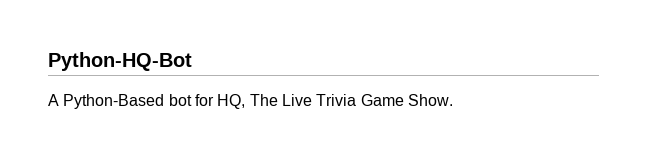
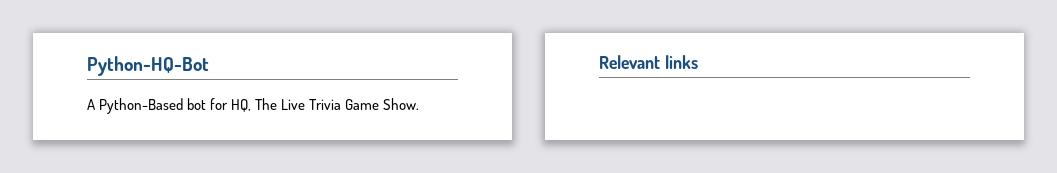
(453, 100) none -> [599,55,698,69] // Relevant links

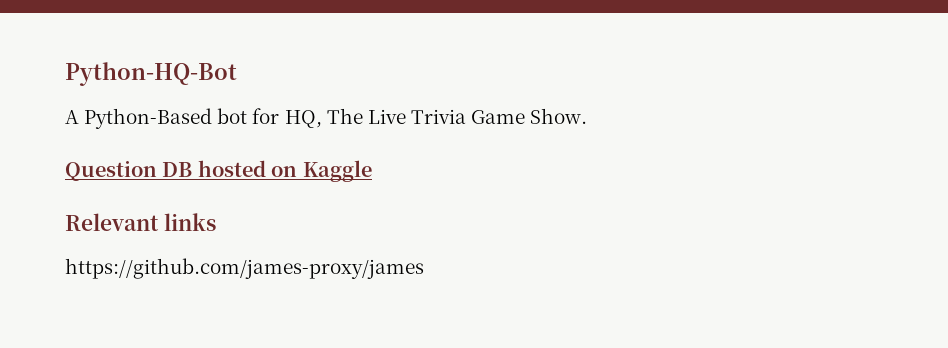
(420, 104) none -> [65,160,372,182] // Question DB hosted on Kaggle
(698, 62) none -> [65,258,424,279] // https://github.com/james-proxy/james

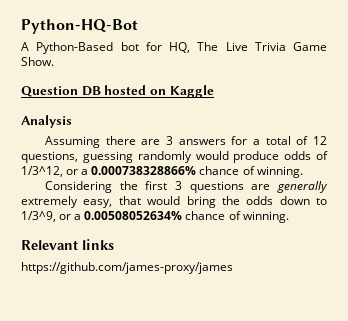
(372, 171) none -> [21,115,72,128] [45,136,327,148] [21,151,328,163] [21,166,303,178] [45,181,328,193] [21,196,327,208] [21,211,289,223] // Analysis // Assuming there are 3 answers for a total of 12 questions, guessing randomly would produce odds of 1/3^12, or a 0.000738328866% chance of winning. // Considering the first 3 questions are generally extremely easy, that would bring the odds down to 1/3^9, or a 0.00508052634% chance of winning.

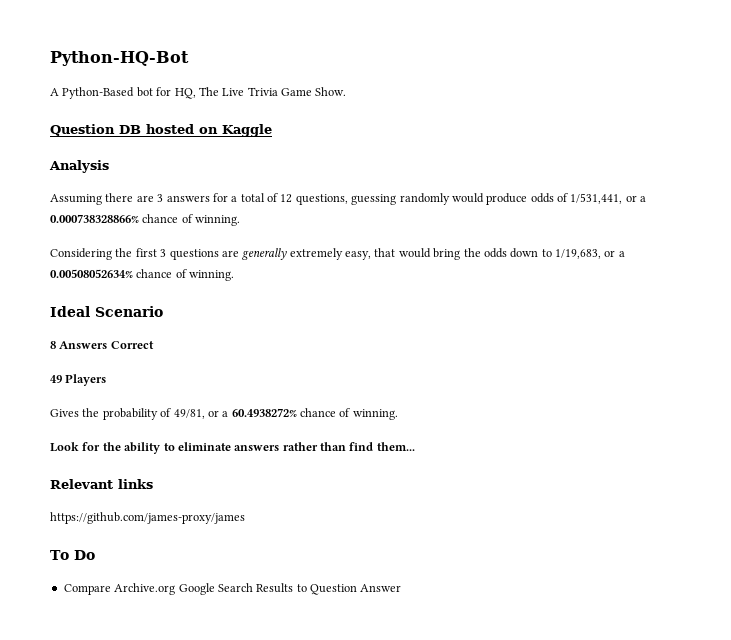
[21,166,63,177] 1/3^12, -> [570,193,623,204] 1/531,441,
[21,211,56,222] 1/3^9, -> [555,249,601,259] 1/19,683,
[21,239,114,250] [21,262,233,274] Relevant links // https://github.com/james-proxy/james -> [50,306,163,317] [50,341,154,349] [50,374,107,386] [50,408,398,420] [50,442,415,454] [50,479,153,489] [50,512,245,524] [50,550,95,560] [63,583,402,595] Ideal Scenario // 8 Answers Correct // 49 Players // Gives the probability of 49/81, or a 60.4938272% chance of winning. // Look for the ability to eliminate answers rather than find them... // Relevant links // https://github.com/james-proxy/james // To Do // Compare Archive.org Google Search Results to Question Answer

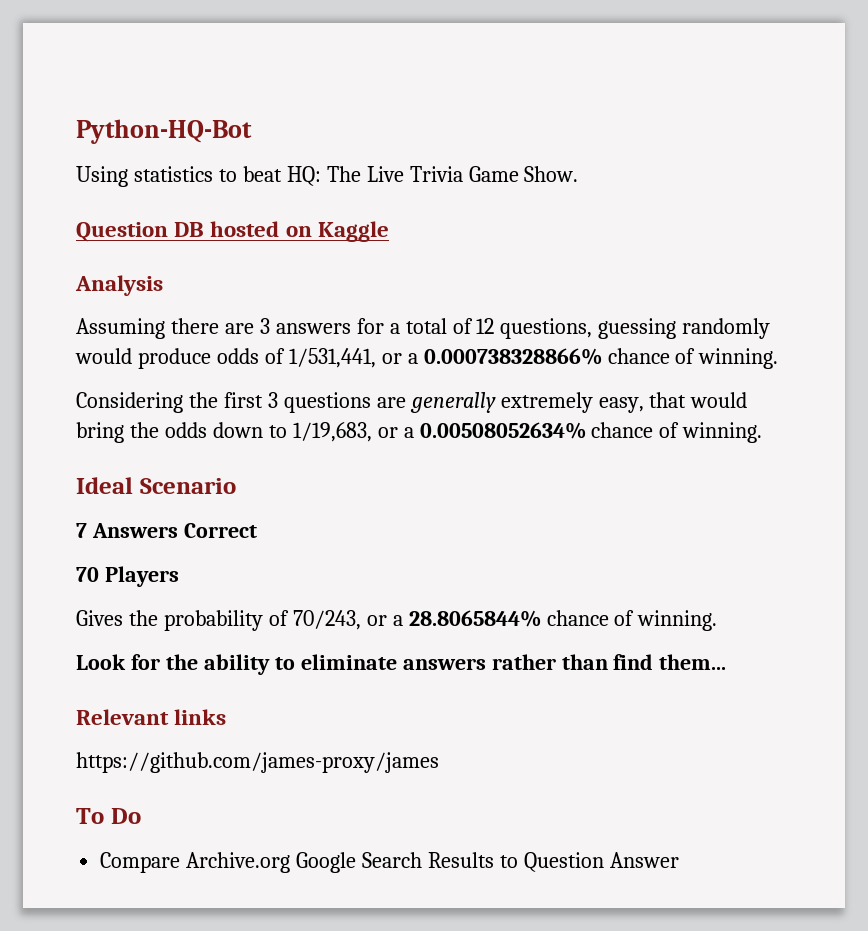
[50,87,196,99] A Python-Based bot for HQ, -> [76,166,321,187] Using statistics to beat HQ:
[50,341,56,349] 8 -> [76,523,87,538] 7
[50,375,62,383] 49 -> [76,567,99,582] 70
[173,408,297,419] 49/81, or a 60.4938272% -> [292,610,541,630] 70/243, or a 28.8065844%

